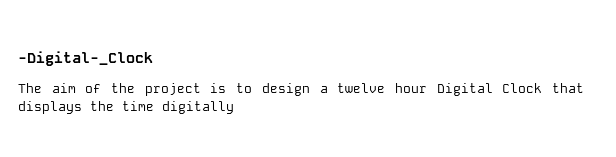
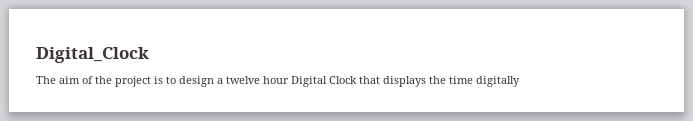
[18,51,153,66] -Digital-_Clock -> [36,47,149,63] Digital_Clock

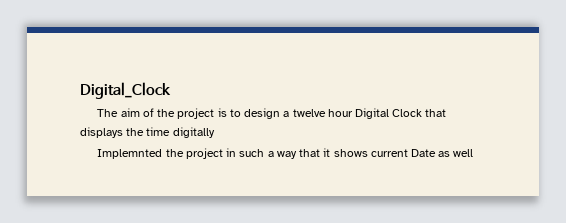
(520, 81) none -> [97,148,474,159] // Implemnted the project in such a way that it shows current Date as well

